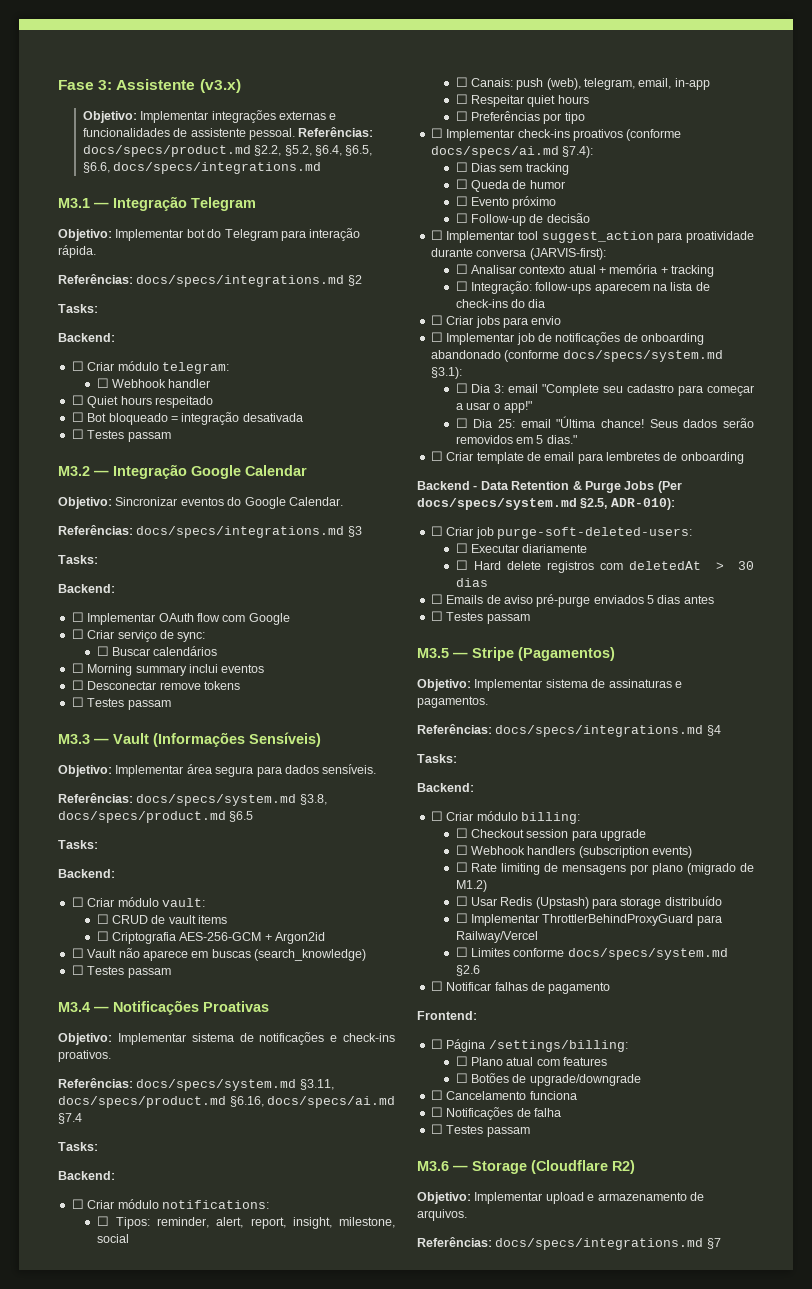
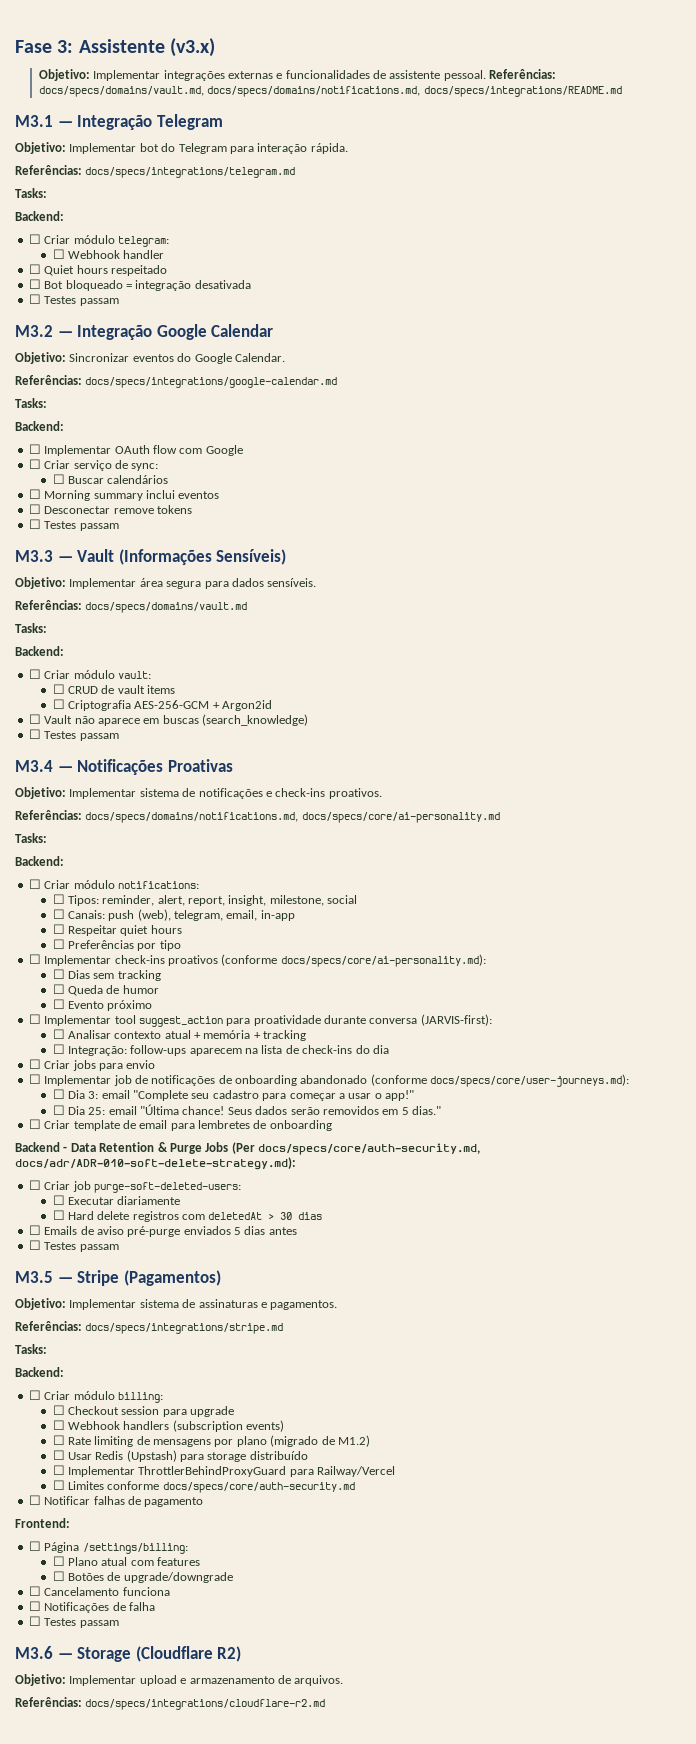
[82,145,373,157] [82,162,322,174] docs/specs/product.md §2.2, §5.2, §6.4, §6.5, §6.6, docs/specs/integrations.md -> [38,86,622,97] docs/specs/domains/vault.md, docs/specs/domains/notifications.md, docs/specs/integrations/README.md
[136,275,362,287] docs/specs/integrations.md §2 -> [85,167,296,178] docs/specs/integrations/telegram.md
[136,526,362,538] docs/specs/integrations.md §3 -> [85,377,338,388] docs/specs/integrations/google-calendar.md
[136,794,327,806] [58,811,254,823] docs/specs/system.md §3.8, docs/specs/product.md §6.5 -> [85,602,248,613] docs/specs/domains/vault.md
[136,1079,334,1091] [58,1096,395,1108] [58,1113,82,1124] docs/specs/system.md §3.11, docs/specs/product.md §6.16, docs/specs/ai.md §7.4 -> [85,812,500,823] docs/specs/domains/notifications.md, docs/specs/core/ai-personality.md
[430,146,594,158] docs/specs/ai.md §7.4): -> [280,954,486,967] docs/specs/core/ai-personality.md):
[455,213,590,226] // ☐ Follow-up de decisão -> (153, 1005) none
[562,350,723,362] [430,367,462,379] docs/specs/system.md §3.1): -> [430,1074,630,1087] docs/specs/core/user-journeys.md):
[417,498,675,510] docs/specs/system.md §2.5, ADR-010): -> [258,1143,480,1155] [15,1157,296,1170] docs/specs/core/auth-security.md, docs/adr/ADR-010-soft-delete-strategy.md):
[495,725,721,737] docs/specs/integrations.md §4 -> [85,1323,284,1334] docs/specs/integrations/stripe.md
[567,948,728,960] [455,965,480,976] docs/specs/system.md §2.6 -> [162,1482,355,1493] docs/specs/core/auth-security.md
[495,1238,721,1250] docs/specs/integrations.md §7 -> [85,1699,326,1710] docs/specs/integrations/cloudflare-r2.md

